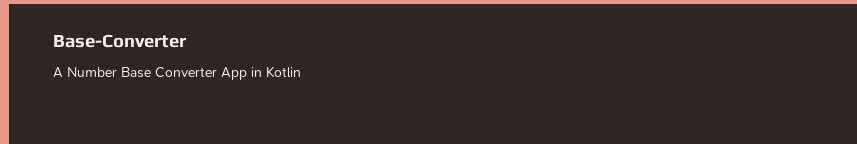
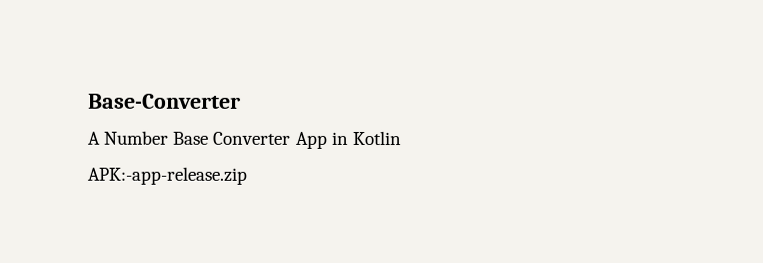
(301, 72) none -> [87,166,247,185] // APK:-app-release.zip

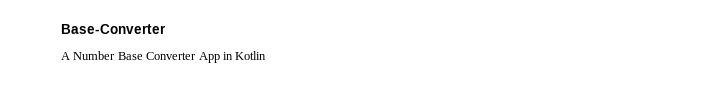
[87,166,247,185] // APK:-app-release.zip -> (267, 55) none

